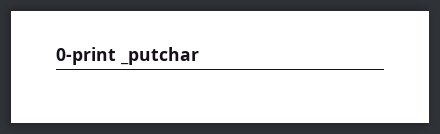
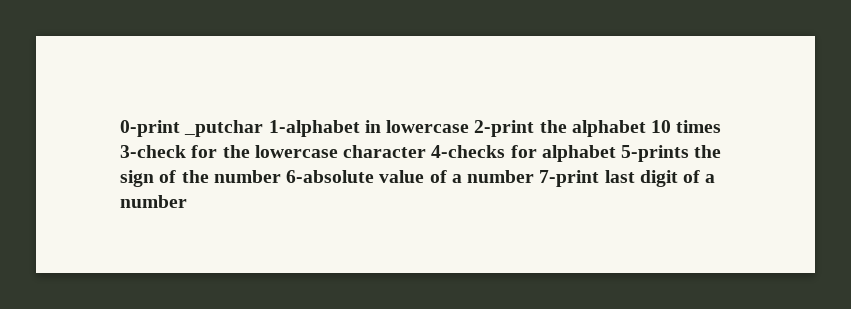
(199, 56) none -> [268,120,722,137] [120,145,722,162] [120,170,716,187] [120,195,187,208] 1-alphabet in lowercase 2-print the alphabet 10 times 3-check for the lowercase character 4-checks for alphabet 5-prints the sign of the number 6-absolute value of a number 7-print last digit of a number

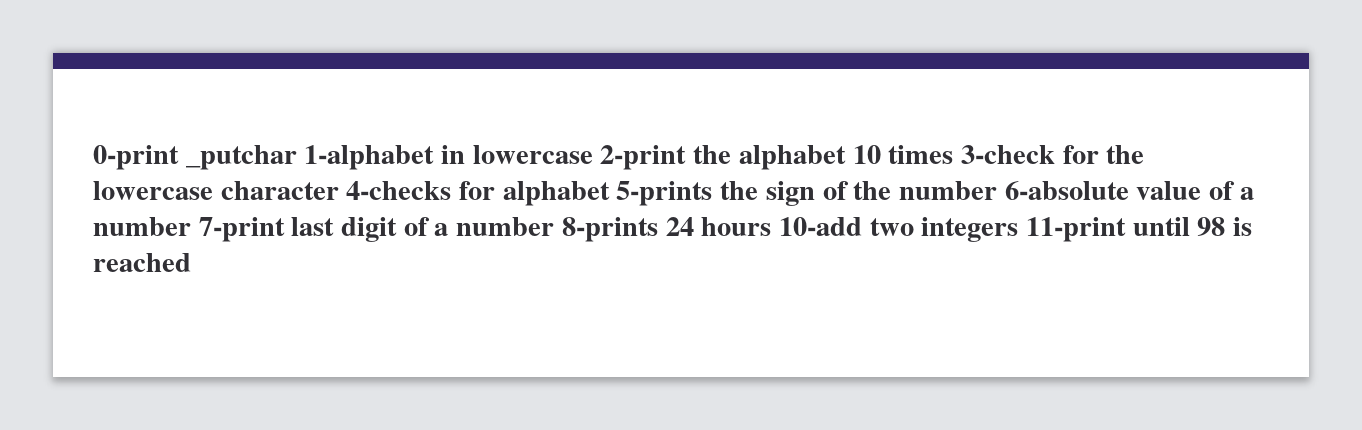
(187, 201) none -> [561,217,1253,242] [93,253,191,272] 8-prints 24 hours 10-add two integers 11-print until 98 is reached

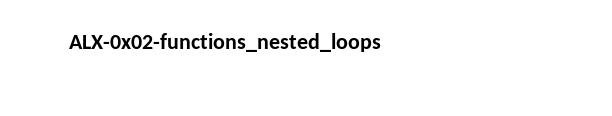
[93,145,1145,170] [93,181,1254,206] [93,217,1253,242] [93,253,191,272] 0-print _putchar 1-alphabet in lowercase 2-print the alphabet 10 times 3-check for the lowercase character 4-checks for alphabet 5-prints the sign of the number 6-absolute value of a number 7-print last digit of a number 8-prints 24 hours 10-add two integers 11-print until 98 is reached -> [69,33,381,52] ALX-0x02-functions_nested_loops

